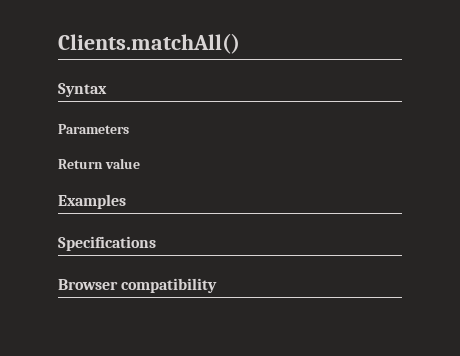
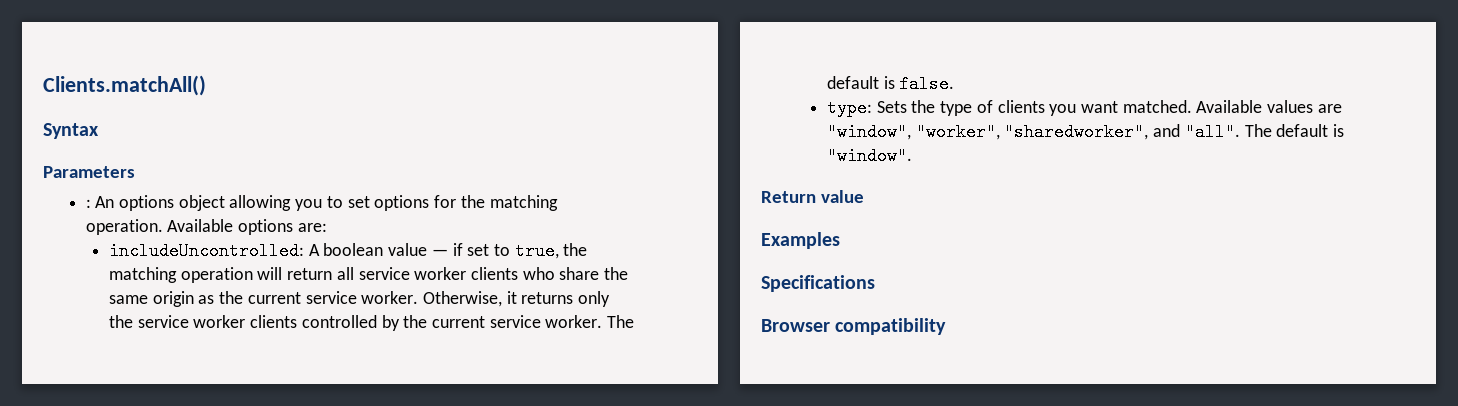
(129, 129) none -> [85,195,558,211] [85,219,327,235] [108,242,588,260] [108,267,629,283] [108,291,611,307] [108,315,635,331] [826,75,955,93] [826,99,1342,117] [826,123,1344,141] [826,147,912,165] // : An options object allowing you to set options for the matching operation. Available options are: // includeUncontrolled: A boolean value — if set to true, the matching operation will return all service worker clients who share the same origin as the current service worker. Otherwise, it returns only the service worker clients controlled by the current service worker. The default is false. // type: Sets the type of clients you want matched. Available values are "window", "worker", "sharedworker", and "all". The default is "window".

